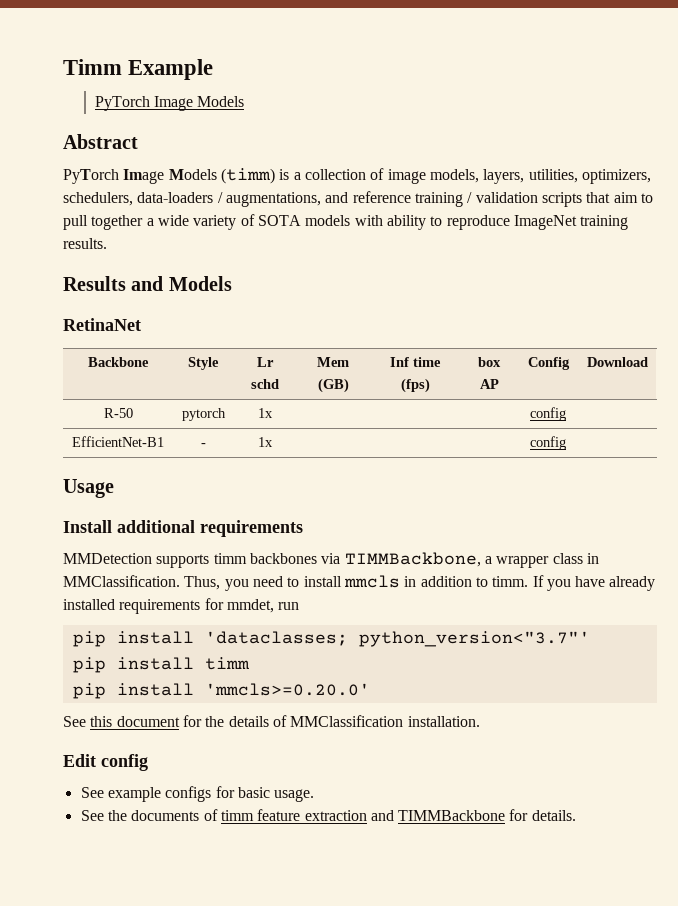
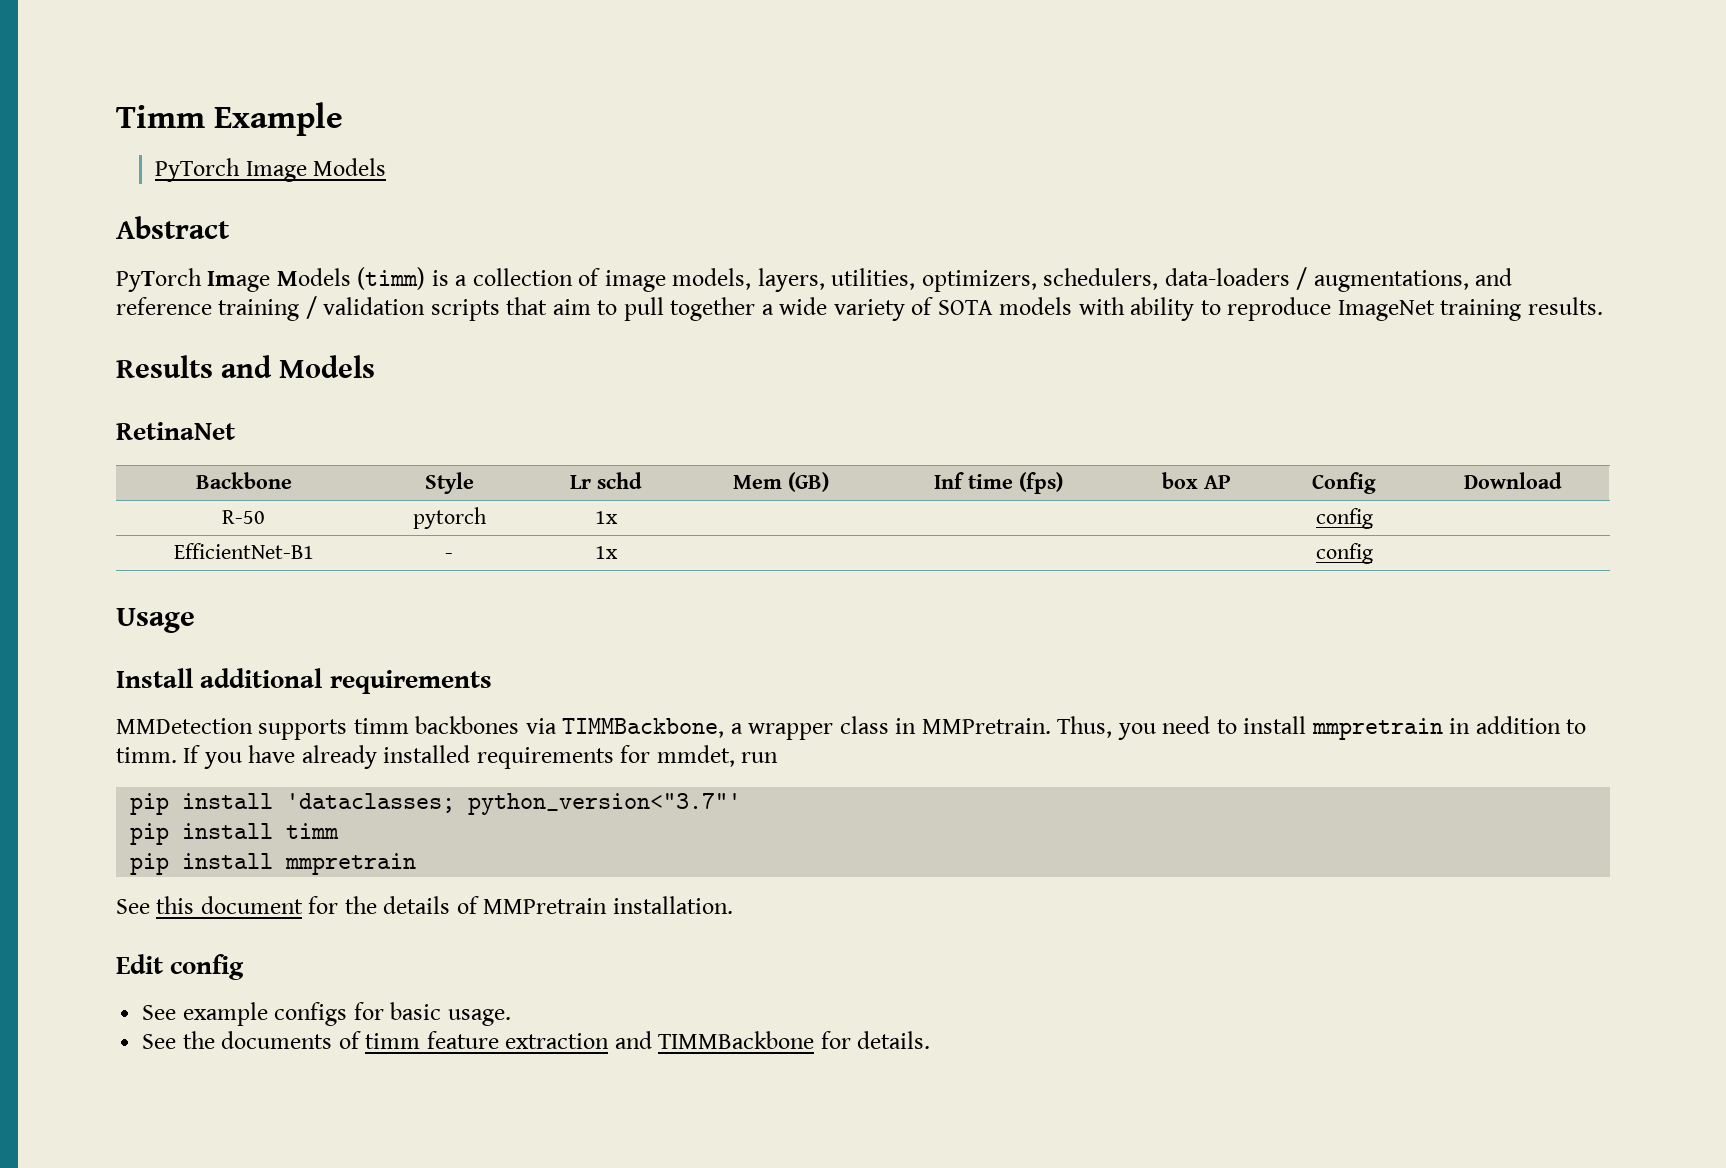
[63,575,180,587] MMClassification. -> [921,718,1051,734] MMPretrain.
[343,575,400,588] mmcls -> [1311,718,1443,740] mmpretrain
[204,683,370,696] 'mmcls>=0.20.0' -> [285,853,417,875] mmpretrain
[290,715,404,727] MMClassification -> [483,898,608,914] MMPretrain

